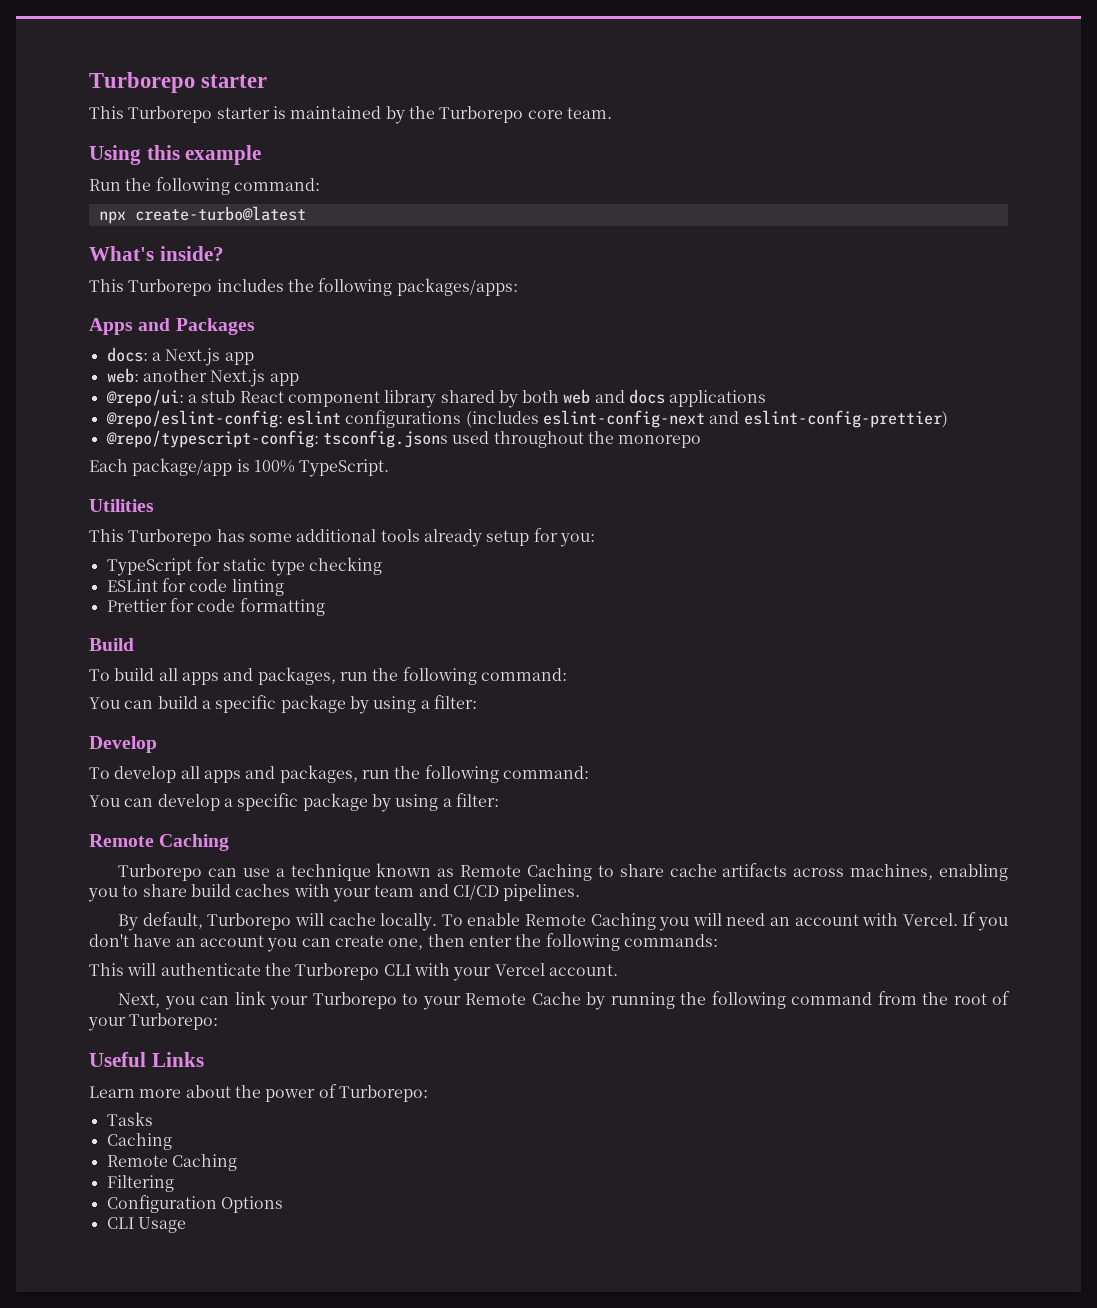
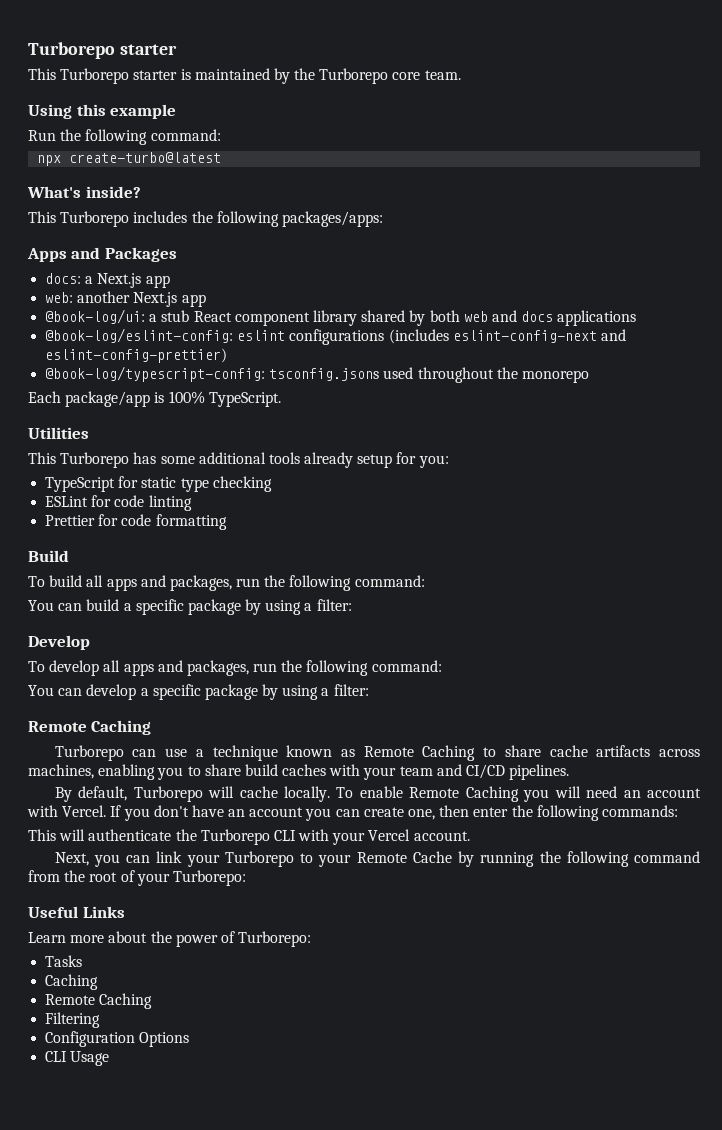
[105,389,184,407] @repo/ui: -> [45,309,146,324] @book-log/ui:
[105,410,283,428] @repo/eslint-config: -> [45,328,234,343] @book-log/eslint-config:
[105,430,319,448] @repo/typescript-config: -> [45,366,266,382] @book-log/typescript-config:

